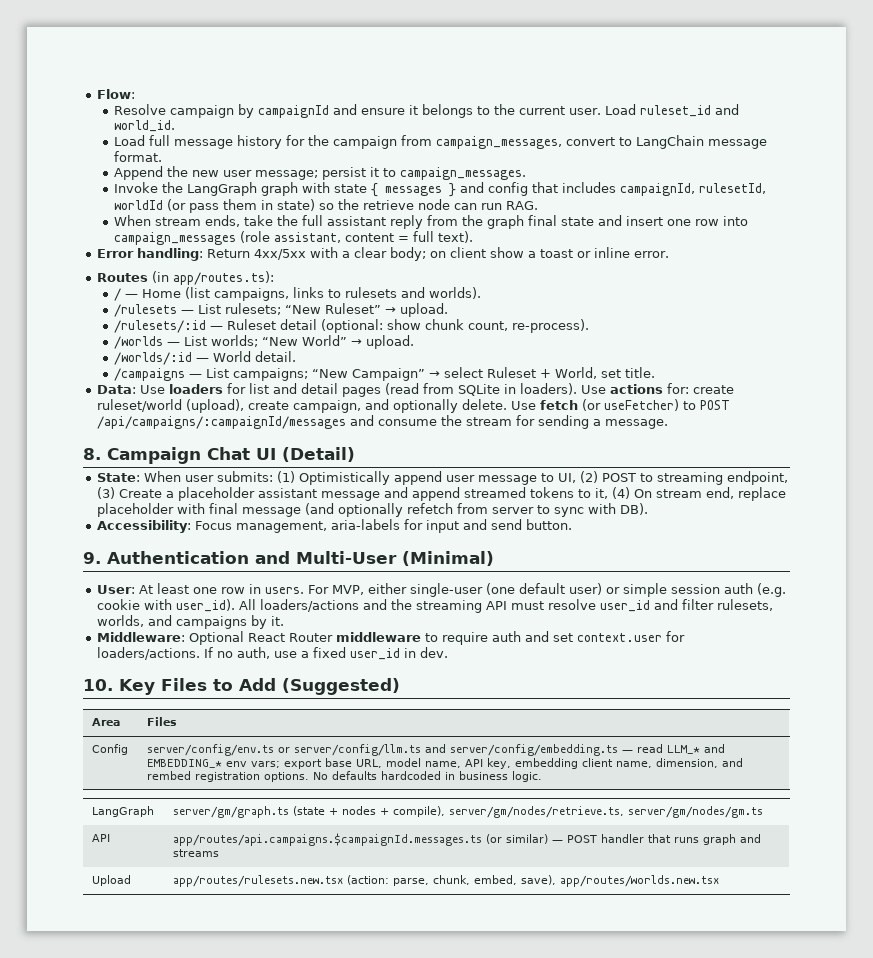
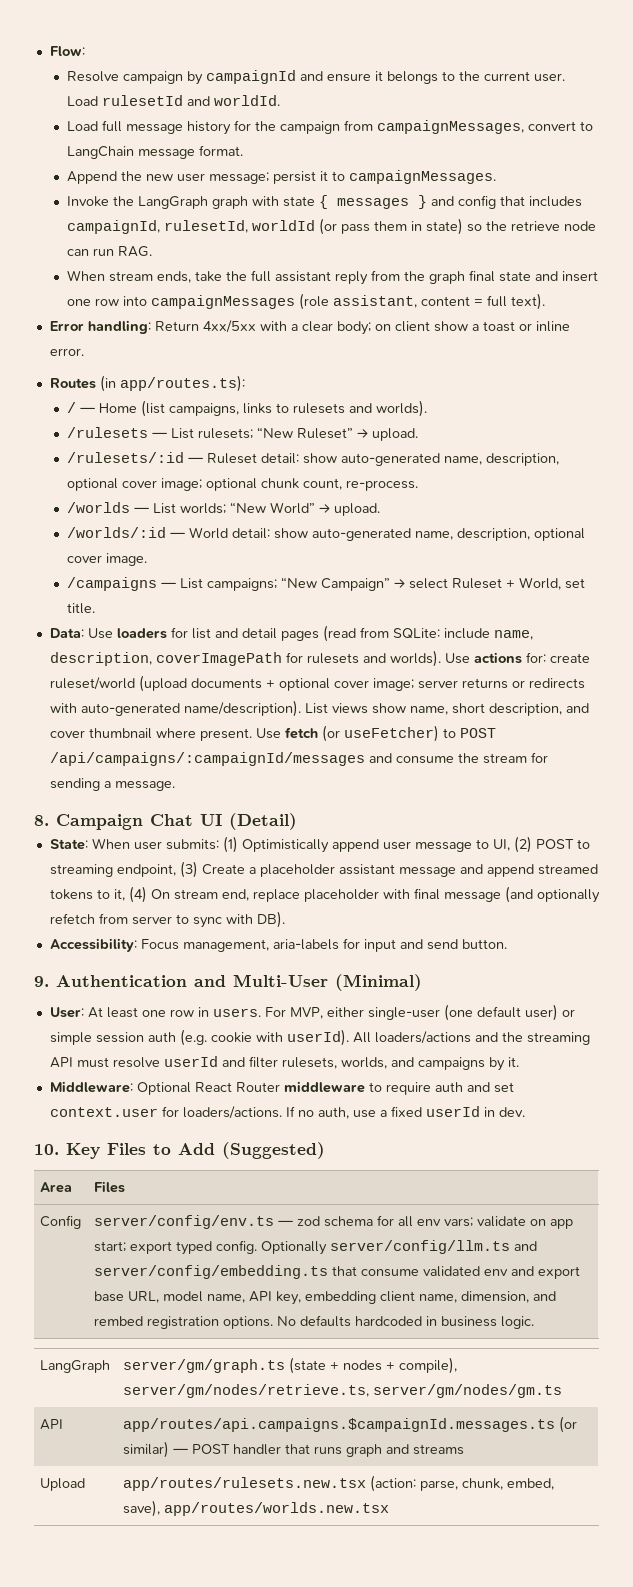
[640,104,740,117] [114,120,176,132] ruleset_id and world_id. -> [101,95,280,106] rulesetId and worldId.
[436,136,563,149] campaign_messages, -> [376,120,524,134] campaignMessages,
[400,167,527,180] campaign_messages. -> [348,170,496,184] campaignMessages.
[114,232,237,245] campaign_messages -> [150,295,295,309] campaignMessages
[280,319,422,333] detail (optional: show -> [260,453,559,466] [66,478,257,491] detail: show auto-generated name, description, optional cover image; optional
[512,319,590,333] re-process). -> [345,480,418,491] re-process.
[255,351,297,362] detail. -> [231,528,585,541] [66,553,147,566] detail: show auto-generated name, description, optional cover image.
[457,383,577,396] SQLite in loaders). -> [392,628,533,640] [49,650,441,667] SQLite: include name, description, coverImagePath for rulesets and worlds).
[185,399,507,413] (upload), create campaign, and optionally delete. -> [138,675,585,692] [49,700,589,717] [49,728,252,741] (upload documents + optional cover image; server returns or redirects with auto-generated name/description). List views show name, short description, and cover thumbnail where present.
[175,599,235,612] user_id). -> [286,1029,349,1046] userId).
[599,600,650,612] user_id -> [163,1056,218,1067] userId
[349,648,400,660] user_id -> [425,1106,480,1117] userId
[278,744,726,756] [147,759,281,768] or server/config/llm.ts and server/config/embedding.ts — read LLM_* and EMBEDDING_* env vars; -> [278,1215,574,1229] [94,1240,538,1255] [94,1265,535,1279] — zod schema for all env vars; validate on app start; export typed config. Optionally server/config/llm.ts and server/config/embedding.ts that consume validated env and

